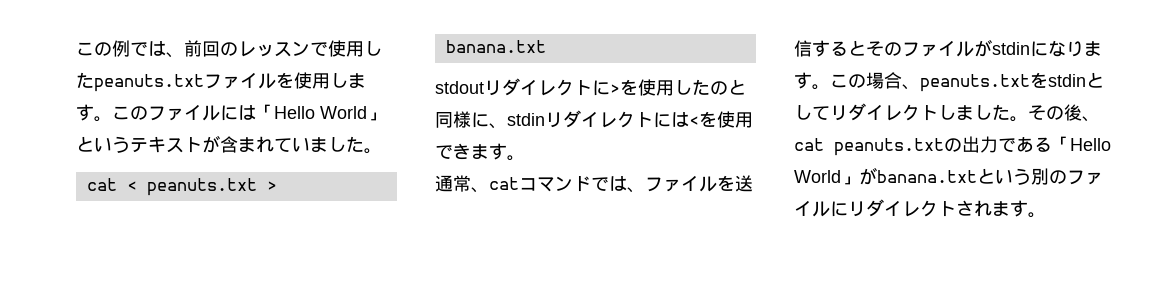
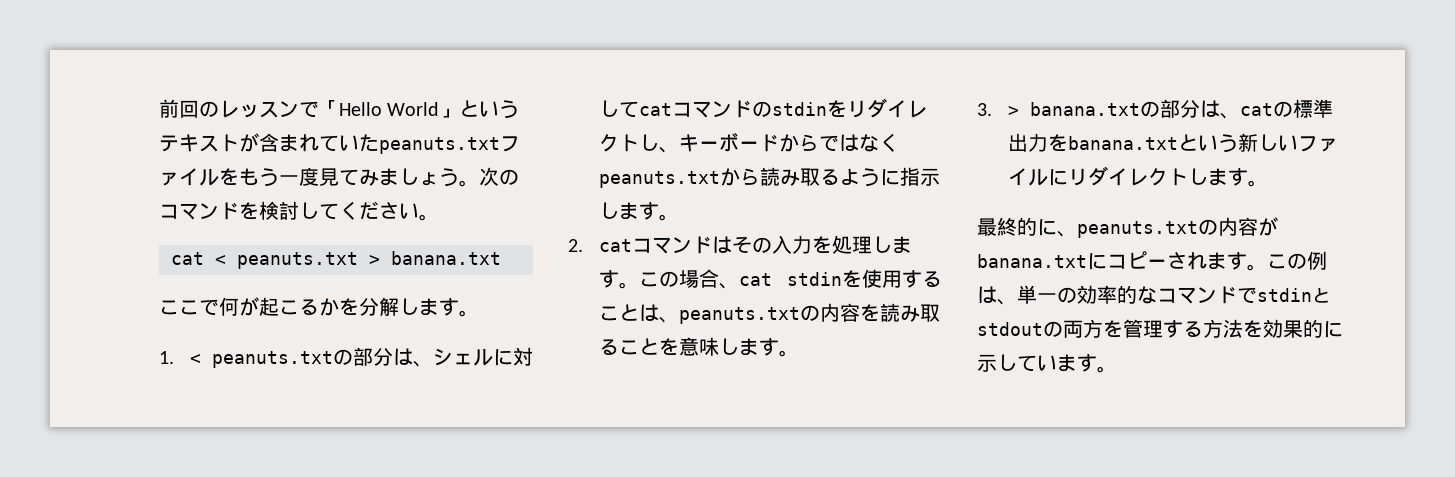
[76,40,184,58] この例では、 -> (159, 108) none
[328,40,382,57] [76,72,366,92] [76,104,256,122] 使用したpeanuts.txtファイルを使用します。このファイルには -> (319, 109) none
[310,136,364,152] ました -> [359,134,520,154] [159,167,519,187] [159,201,419,220] たpeanuts.txtファイルをもう一度見てみましょう。次のコマンドを検討してください
[435,78,746,96] [435,110,753,129] [435,143,525,161] [435,175,753,193] [794,39,1102,57] [794,72,1104,92] [794,103,1100,122] [794,136,1111,156] [794,167,877,185] stdoutリダイレクトに>を使用したのと同様に、stdinリダイレクトには<を使用できます。 // 通常、catコマンドでは、ファイルを送信するとそのファイルがstdinになります。この場合、peanuts.txtをstdinとしてリダイレクトしました。その後、cat peanuts.txtの出力である「Hello World」が -> [159,297,479,317] [159,347,533,368] [598,98,927,118] [598,132,899,153] [598,167,940,188] [598,202,679,221] [568,235,912,254] [598,269,942,289] [598,303,940,324] [598,337,799,357] [977,99,1333,119] [1007,133,1068,152] ここで何が起こるかを分解します。 // 1. < peanuts.txtの部分は、シェルに対してcatコマンドのstdinをリダイレクトし、キーボードからではなくpeanuts.txtから読み取るように指示します。 // 2. catコマンドはその入力を処理します。この場合、cat stdinを使用することは、peanuts.txtの内容を読み取ることを意味します。 // 3. > banana.txtの部分は、catの標準出力を
[1031,168,1067,185] 別の -> [1237,133,1298,152] 新しい
[956,200,992,217] され -> [1187,168,1268,187] [977,217,1278,238] [977,251,1327,271] [977,285,1330,305] [977,319,1343,338] [977,354,1057,372] します。 // 最終的に、peanuts.txtの内容がbanana.txtにコピーされます。この例は、単一の効率的なコマンドでstdinとstdoutの両方を管理する方法を効果的に示してい

